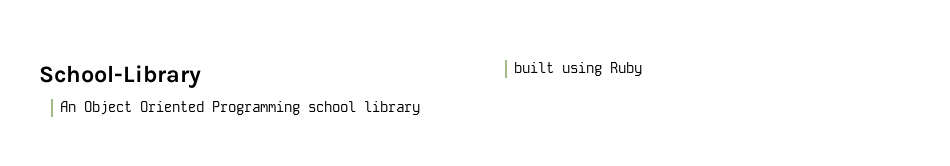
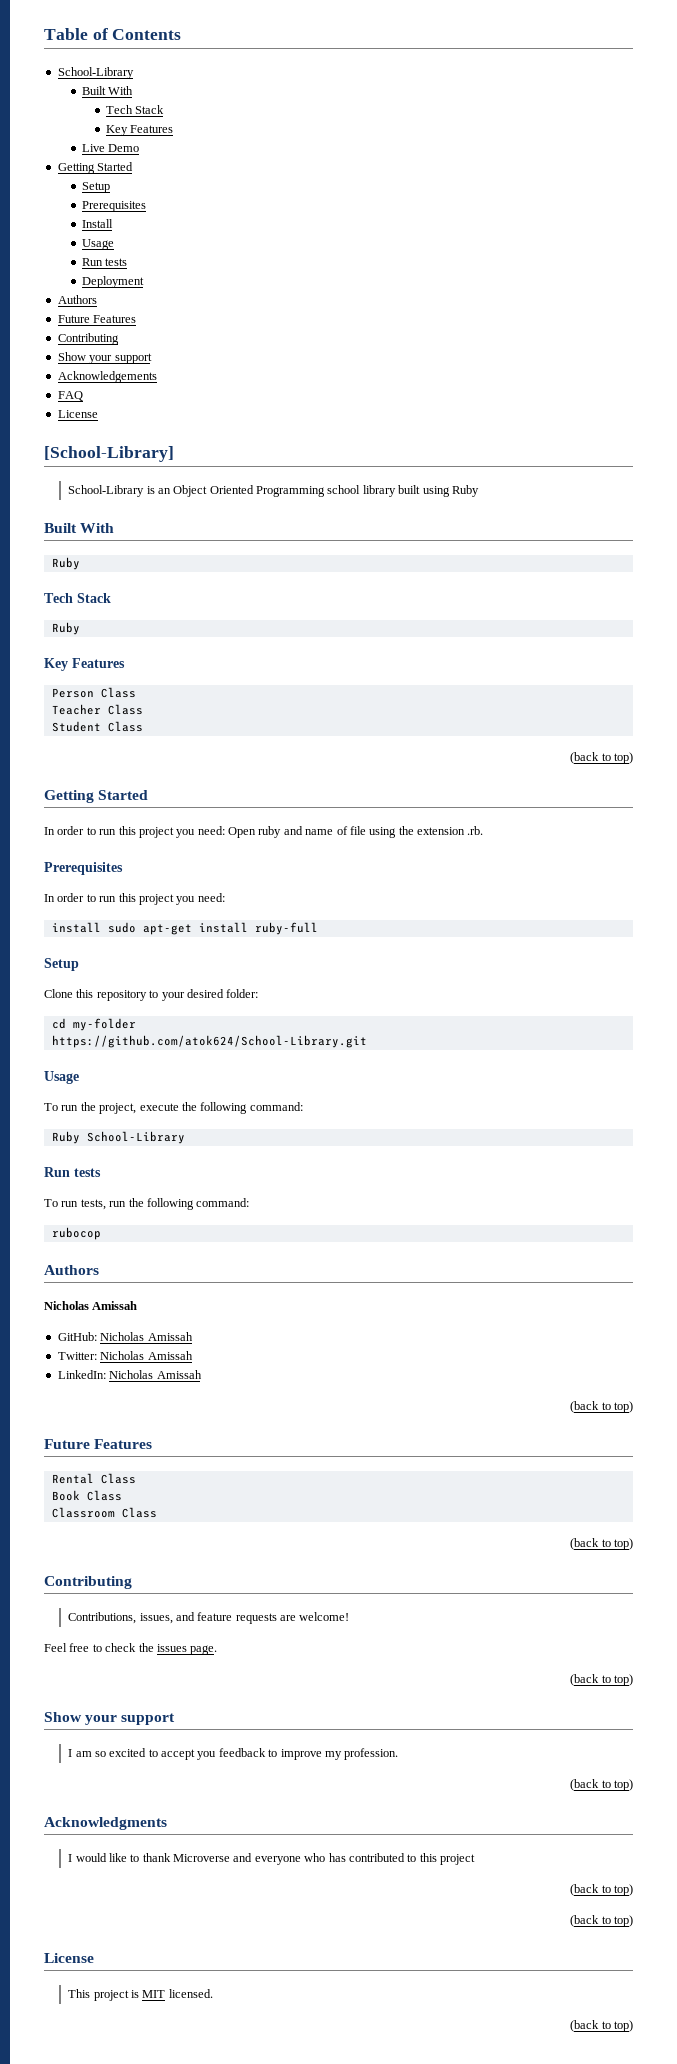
[39,65,201,88] [60,101,77,112] School-Library // An -> [44,28,182,40] [57,67,134,79] [81,86,134,95] [106,105,165,114] [106,125,174,136] [81,144,140,152] [57,162,134,174] [81,182,110,193] [81,201,146,212] [81,219,113,228] [81,239,114,250] [81,258,128,266] [81,276,144,288] [57,295,97,304] [57,315,137,323] [57,333,119,345] [57,352,152,364] [57,371,157,383] [57,391,83,401] [57,410,98,418] [44,446,174,462] [68,485,171,497] Table of Contents // School-Library // Built With // Tech Stack // Key Features // Live Demo // Getting Started // Setup // Prerequisites // Install // Usage // Run tests // Deployment // Authors // Future Features // Contributing // Show your support // Acknowledgements // FAQ // License // [School-Library] // School-Library is an
(643, 69) none -> [44,523,115,533] [51,557,80,570] [44,593,111,603] [51,622,80,635] [44,658,125,671] [51,687,136,698] [51,704,143,715] [51,721,143,732] [570,752,633,764] [44,790,149,803] [44,826,484,838] [44,862,123,875] [44,893,225,905] [51,922,318,935] [44,958,79,971] [44,989,259,1001] [51,1018,136,1031] [51,1035,367,1048] [44,1071,79,1084] [44,1102,303,1114] [51,1131,185,1144] [44,1167,101,1177] [44,1198,250,1210] [51,1227,101,1240] [44,1265,99,1275] [44,1301,138,1310] [57,1332,193,1341] [57,1351,193,1360] [57,1370,202,1379] [570,1401,633,1413] [44,1439,153,1449] [51,1473,136,1484] [51,1490,122,1501] [51,1507,157,1518] [570,1538,633,1550] [44,1576,132,1589] [68,1612,350,1624] [44,1643,218,1655] [570,1674,633,1686] [44,1712,176,1725] [68,1748,399,1760] [570,1779,633,1791] [44,1817,167,1830] [68,1853,476,1865] [570,1884,633,1896] [570,1915,633,1927] [44,1953,94,1963] [68,1989,213,2001] [570,2020,633,2032] // Built With // Ruby // Tech Stack // Ruby // Key Features // Person Class // Teacher Class // Student Class // (back to top) // Getting Started // In order to run this project you need: Open ruby and name of file using the extension .rb. // Prerequisites // In order to run this project you need: // install sudo apt-get install ruby-full // Setup // Clone this repository to your desired folder: // cd my-folder // https://github.com/atok624/School-Library.git // Usage // To run the project, execute the following command: // Ruby School-Library // Run tests // To run tests, run the following command: // rubocop // Authors // Nicholas Amissah // GitHub: Nicholas Amissah // Twitter: Nicholas Amissah // LinkedIn: Nicholas Amissah // (back to top) // Future Features // Rental Class // Book Class // Classroom Class // (back to top) // Contributing // Contributions, issues, and feature requests are welcome! // Feel free to check the issues page. // (back to top) // Show your support // I am so excited to accept you feedback to improve my profession. // (back to top) // Acknowledgments // I would like to thank Microverse and everyone who has contributed to this project // (back to top) // (back to top) // License // This project is MIT licensed. // (back to top)

